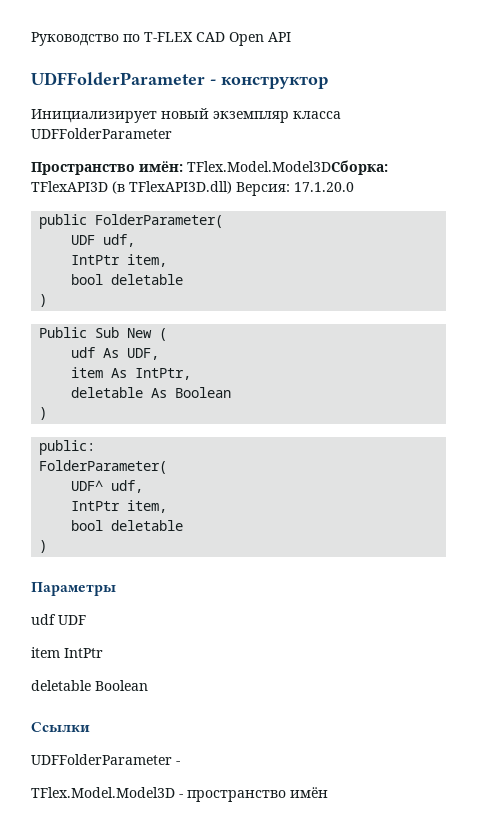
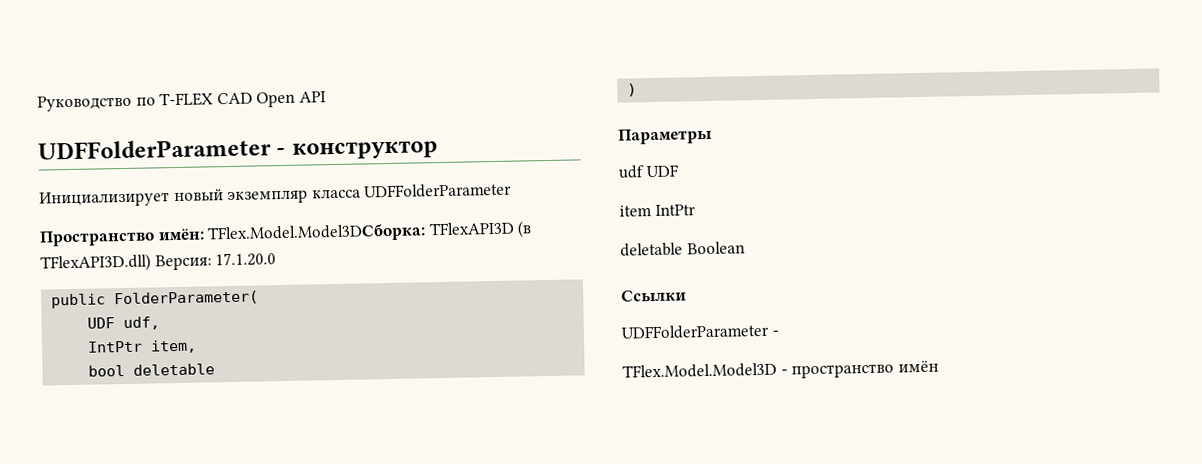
[39,327,168,341] [71,347,160,360] [71,367,192,380] [71,387,232,398] [39,407,48,420] [39,440,96,455] [39,460,168,474] [71,480,144,493] [71,500,168,513] [71,520,184,531] [39,540,48,553] // Public Sub New ( // udf As UDF, // item As IntPtr, // deletable As Boolean // ) // public: // FolderParameter( // UDF^ udf, // IntPtr item, // bool deletable // ) -> (638, 90) none

